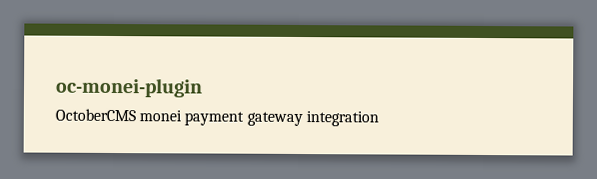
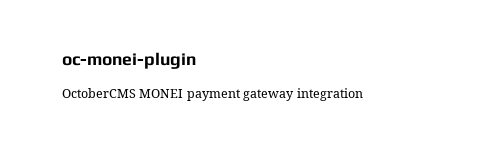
[139,110,183,122] monei -> [139,89,184,98] MONEI

